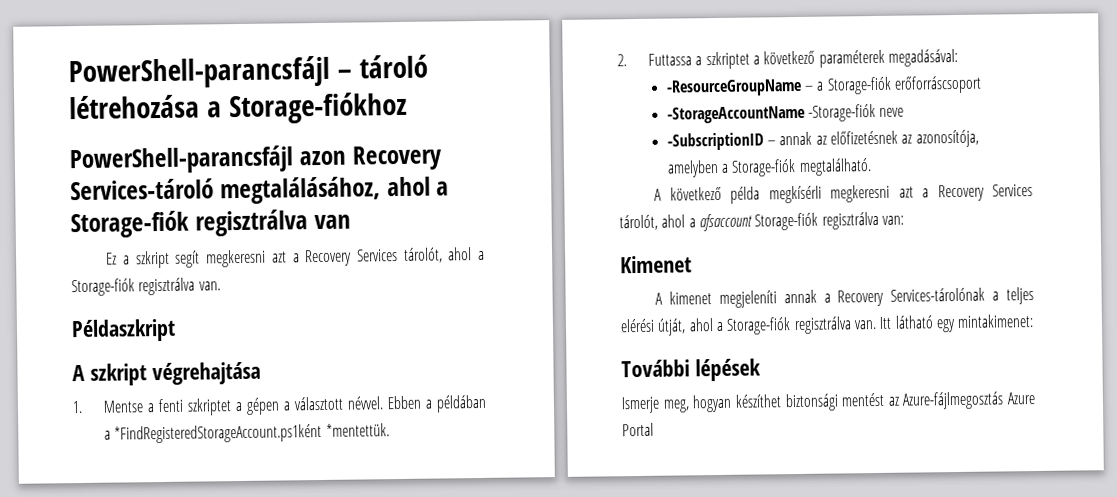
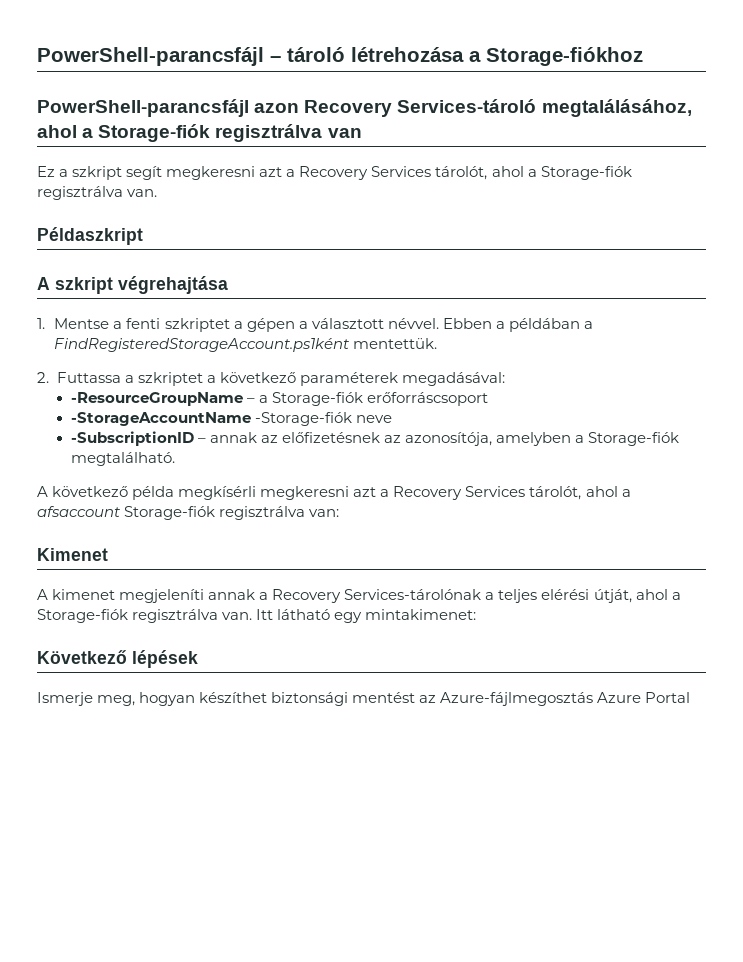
[114,423,390,444] *FindRegisteredStorageAccount.ps1ként *mentettük. -> [54,338,438,352] FindRegisteredStorageAccount.ps1ként mentettük.
[621,359,690,378] További -> [37,650,127,664] Következő

